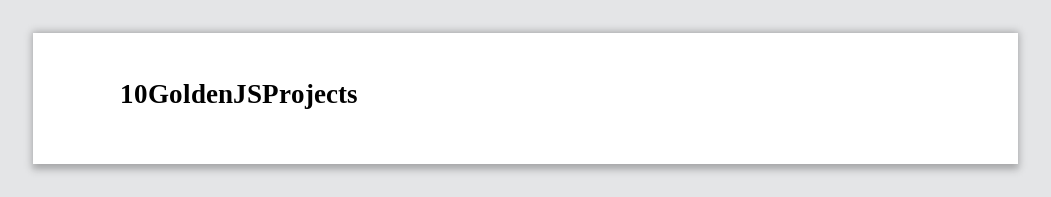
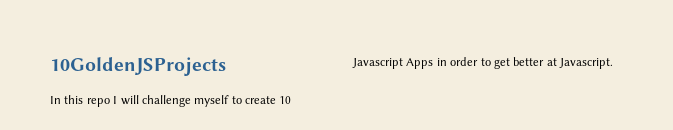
(358, 96) none -> [50,95,292,107] [352,57,613,69] // In this repo I will challenge myself to create 10 Javascript Apps in order to get better at Javascript.

